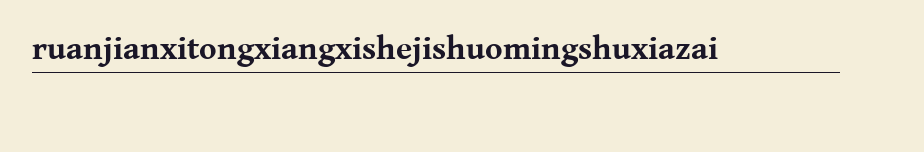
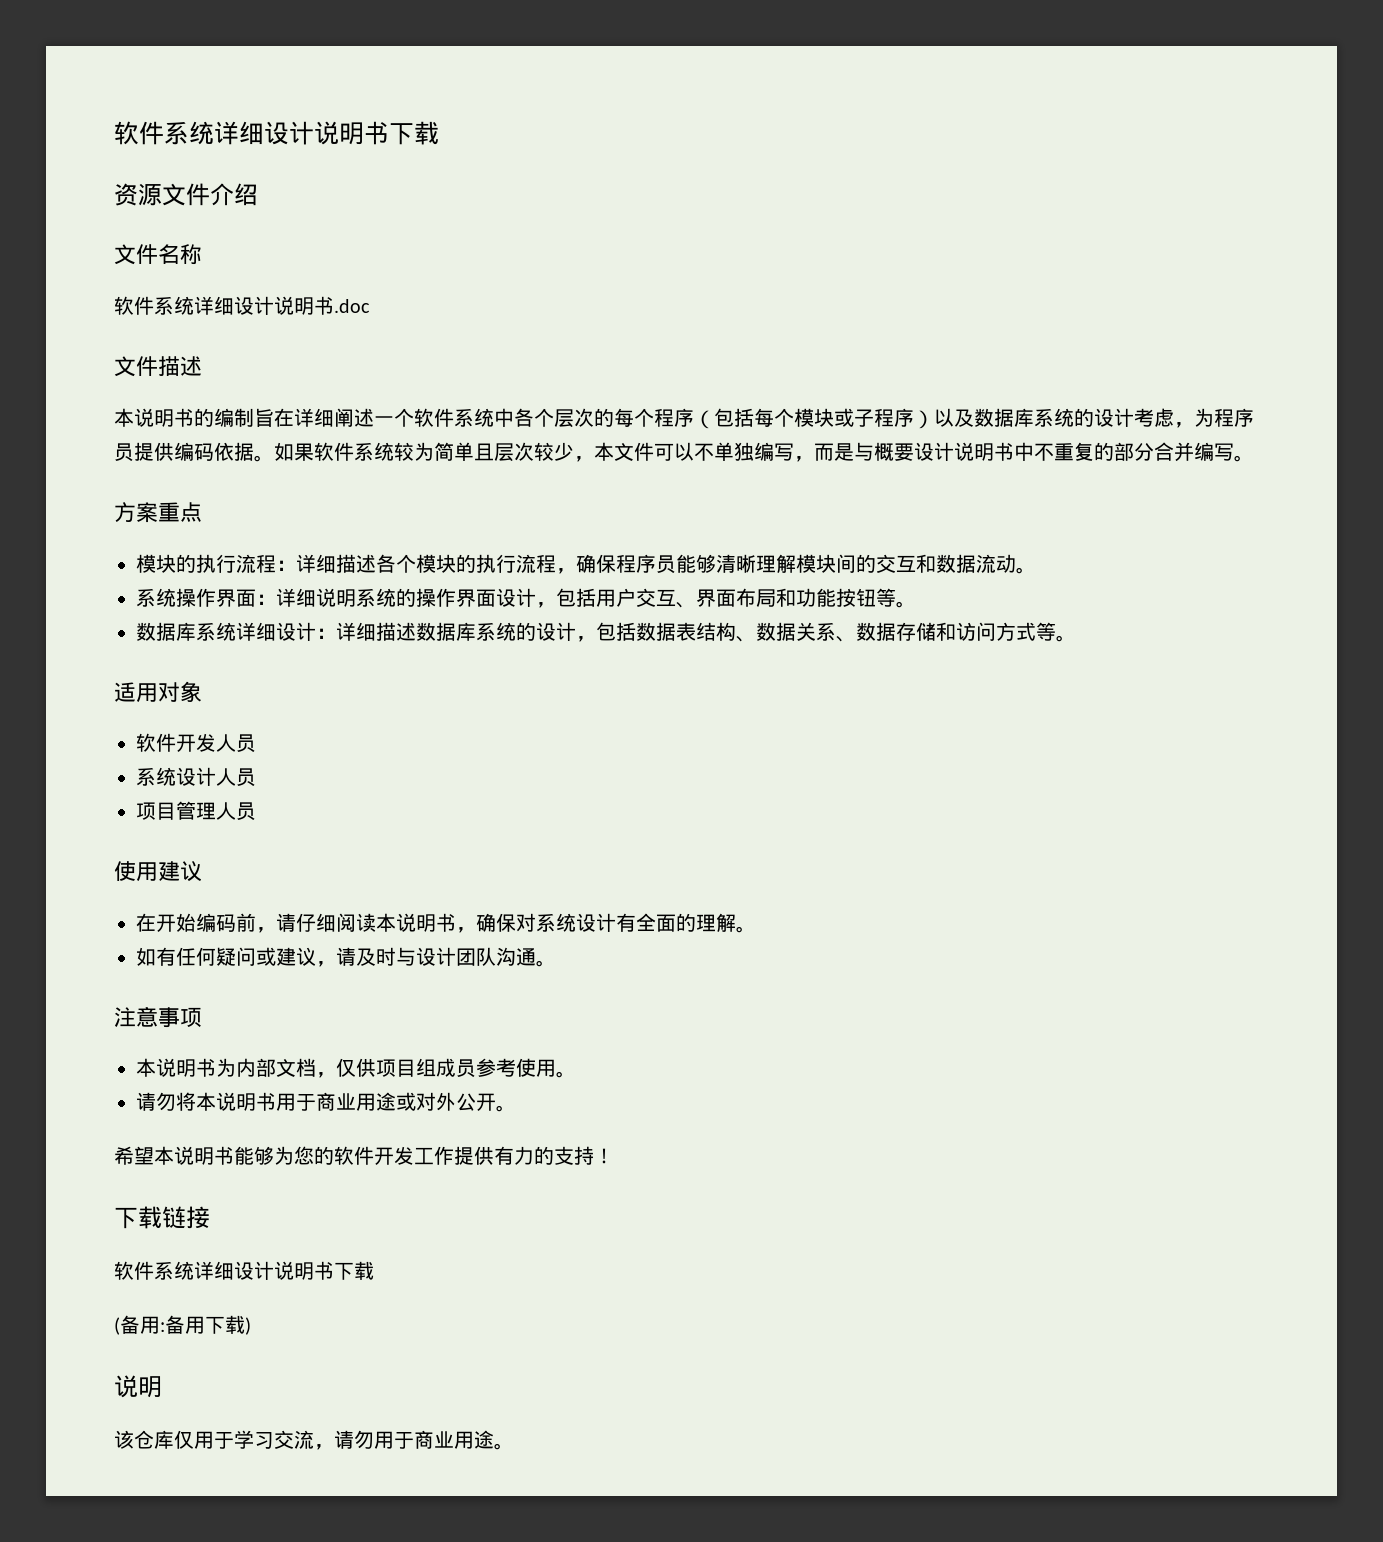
[32,34,718,67] ruanjianxitongxiangxishejishuomingshuxiazai -> [114,121,439,145] [114,183,258,206] [114,244,202,265] [114,296,370,315] [114,356,202,377] [114,408,1254,429] [114,442,1254,462] [114,502,202,523] [136,554,1036,574] [136,588,916,608] [136,622,1076,642] [114,681,202,702] [136,733,256,753] [136,767,256,787] [136,801,256,821] [114,861,202,882] [136,913,756,933] [136,947,556,967] [114,1006,202,1028] [136,1058,576,1078] [136,1092,516,1112] [114,1146,614,1165] [114,1206,210,1229] [114,1261,374,1280] [114,1315,251,1335] [114,1375,162,1398] [114,1430,514,1450] 软件系统详细设计说明书下载 // 资源文件介绍 // 文件名称 // 软件系统详细设计说明书.doc // 文件描述 // 本说明书的编制旨在详细阐述一个软件系统中各个层次的每个程序（包括每个模块或子程序）以及数据库系统的设计考虑，为程序员提供编码依据。如果软件系统较为简单且层次较少，本文件可以不单独编写，而是与概要设计说明书中不重复的部分合并编写。 // 方案重点 // 模块的执行流程：详细描述各个模块的执行流程，确保程序员能够清晰理解模块间的交互和数据流动。 // 系统操作界面：详细说明系统的操作界面设计，包括用户交互、界面布局和功能按钮等。 // 数据库系统详细设计：详细描述数据库系统的设计，包括数据表结构、数据关系、数据存储和访问方式等。 // 适用对象 // 软件开发人员 // 系统设计人员 // 项目管理人员 // 使用建议 // 在开始编码前，请仔细阅读本说明书，确保对系统设计有全面的理解。 // 如有任何疑问或建议，请及时与设计团队沟通。 // 注意事项 // 本说明书为内部文档，仅供项目组成员参考使用。 // 请勿将本说明书用于商业用途或对外公开。 // 希望本说明书能够为您的软件开发工作提供有力的支持！ // 下载链接 // 软件系统详细设计说明书下载 // (备用:备用下载) // 说明 // 该仓库仅用于学习交流，请勿用于商业用途。

